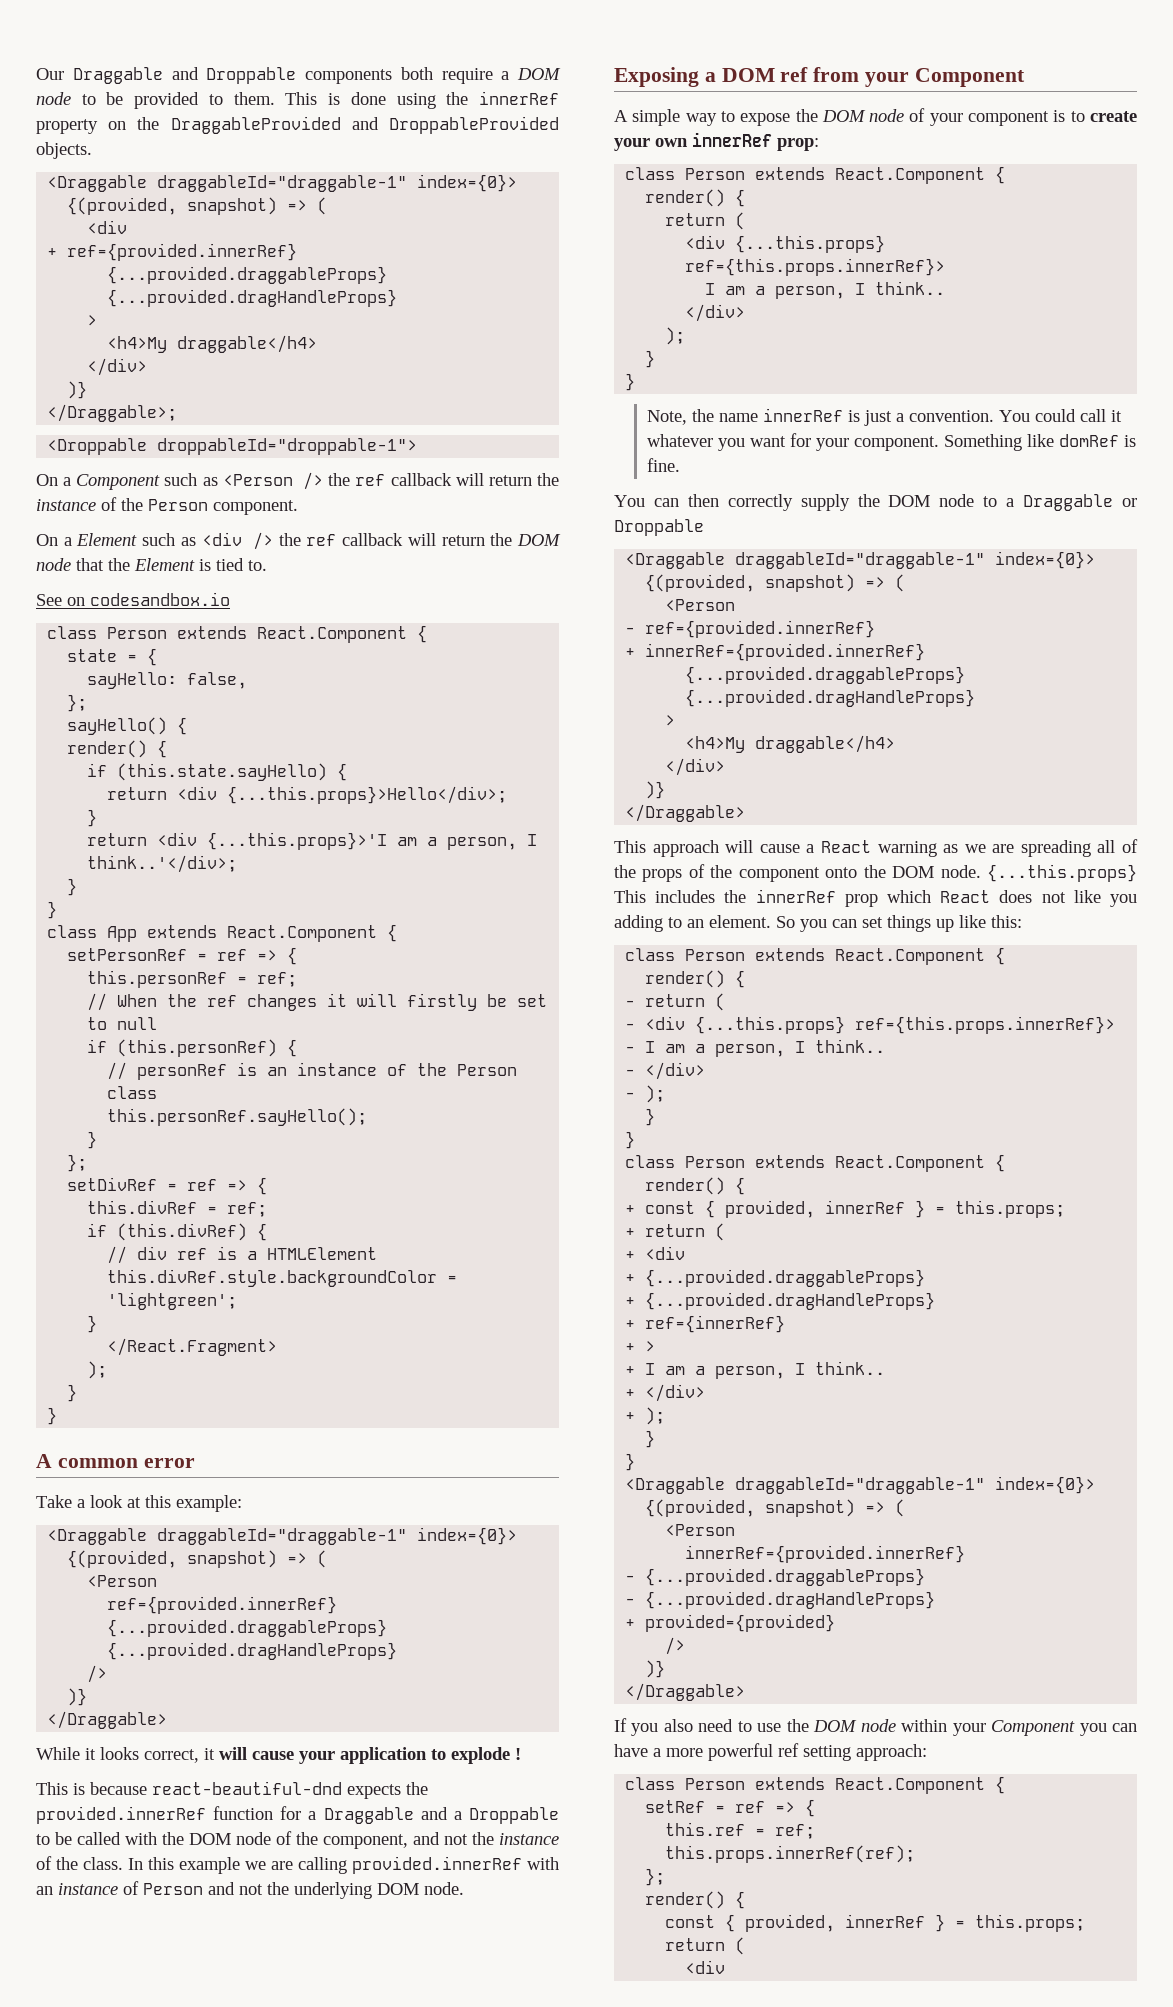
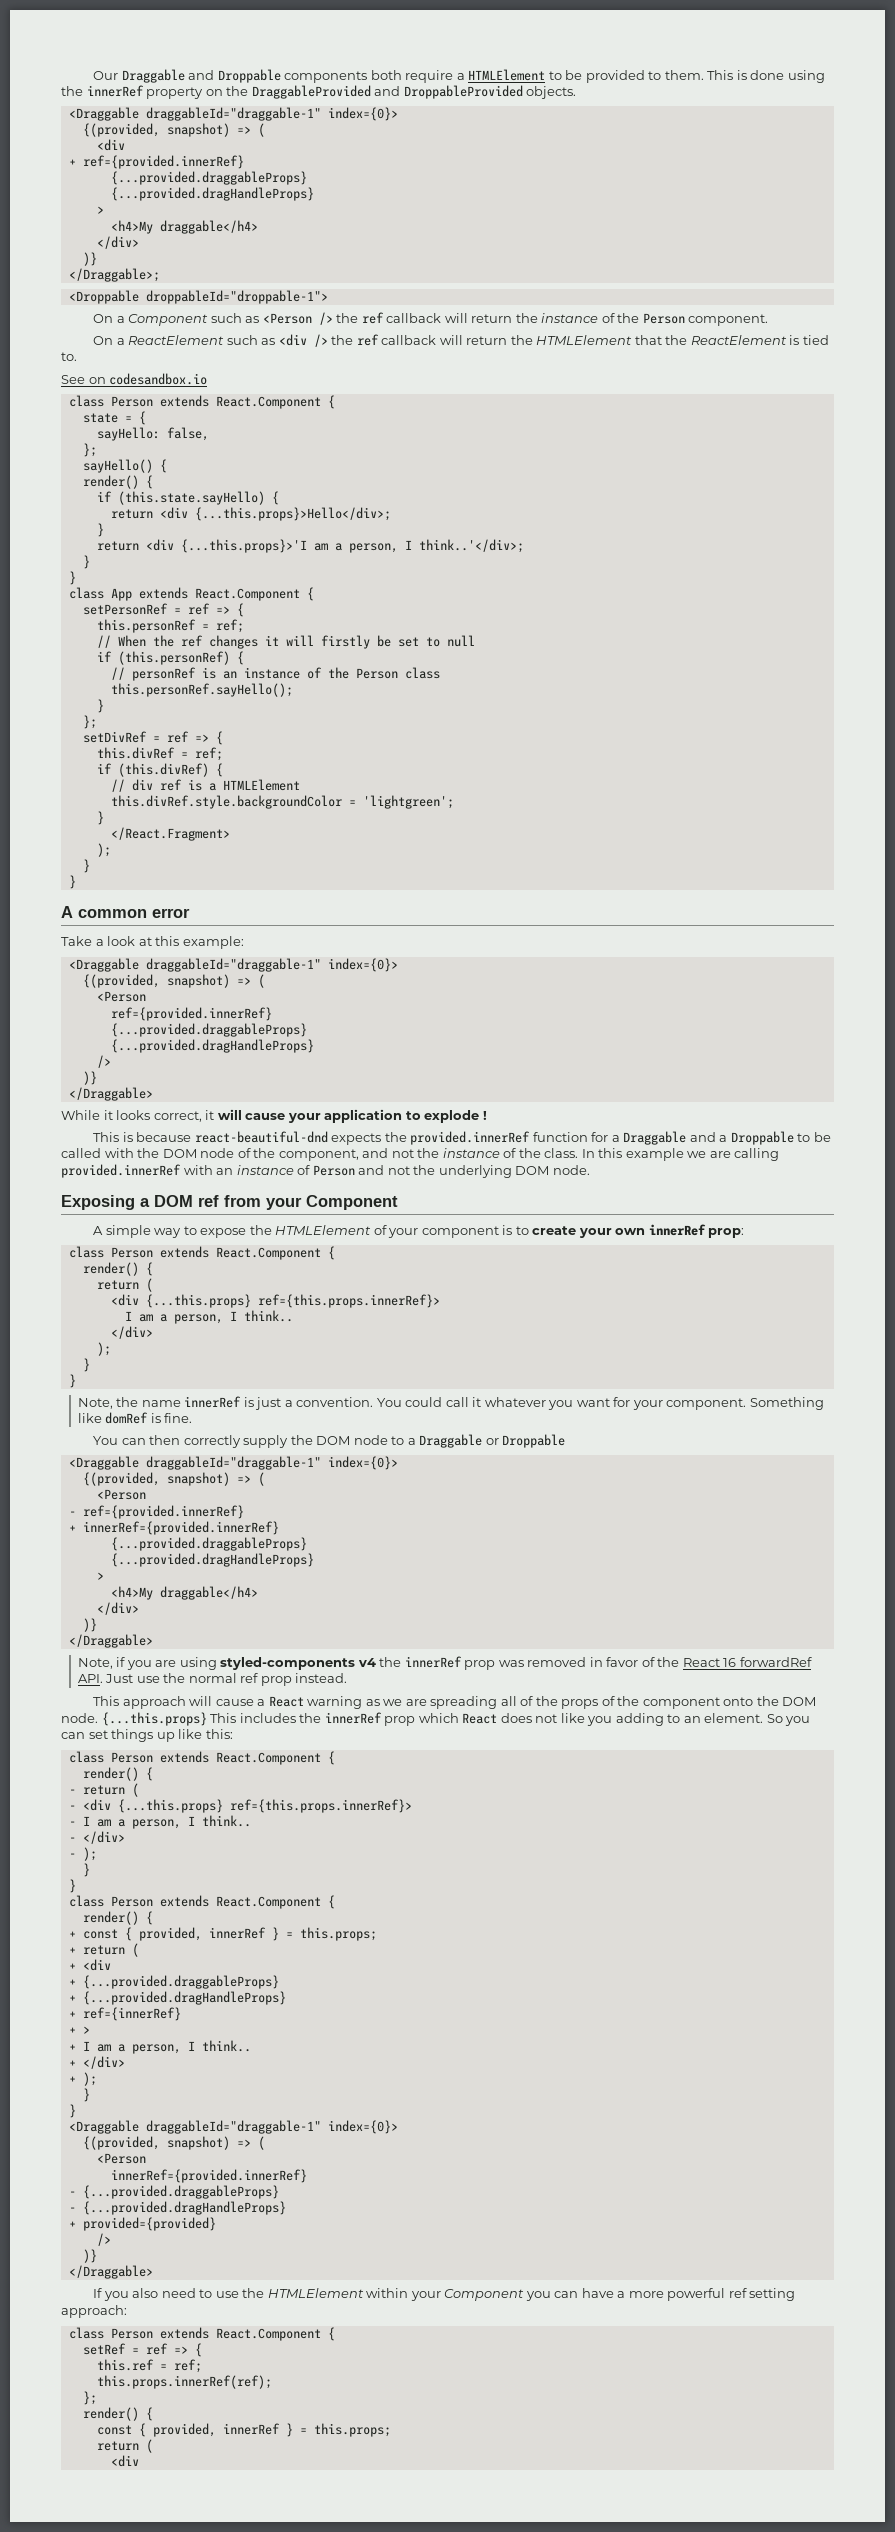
[517,68,561,80] [36,92,71,105] DOM node -> [468,69,546,81] HTMLElement
[76,533,138,546] Element -> [128,335,225,345] ReactElement
[517,534,561,546] [36,558,71,571] DOM node -> [536,335,633,345] HTMLElement
[134,558,195,571] Element -> [690,335,787,345] ReactElement
[821,109,905,122] DOM node -> [275,1225,372,1235] HTMLElement
(746, 813) none -> [77,1656,812,1670] [77,1673,348,1686] // Note, if you are using styled-components v4 the innerRef prop was removed in favor of the React 16 forwardRef API. Just use the normal ref prop instead.
[813,1719,896,1732] DOM node -> [267,2288,364,2298] HTMLElement

